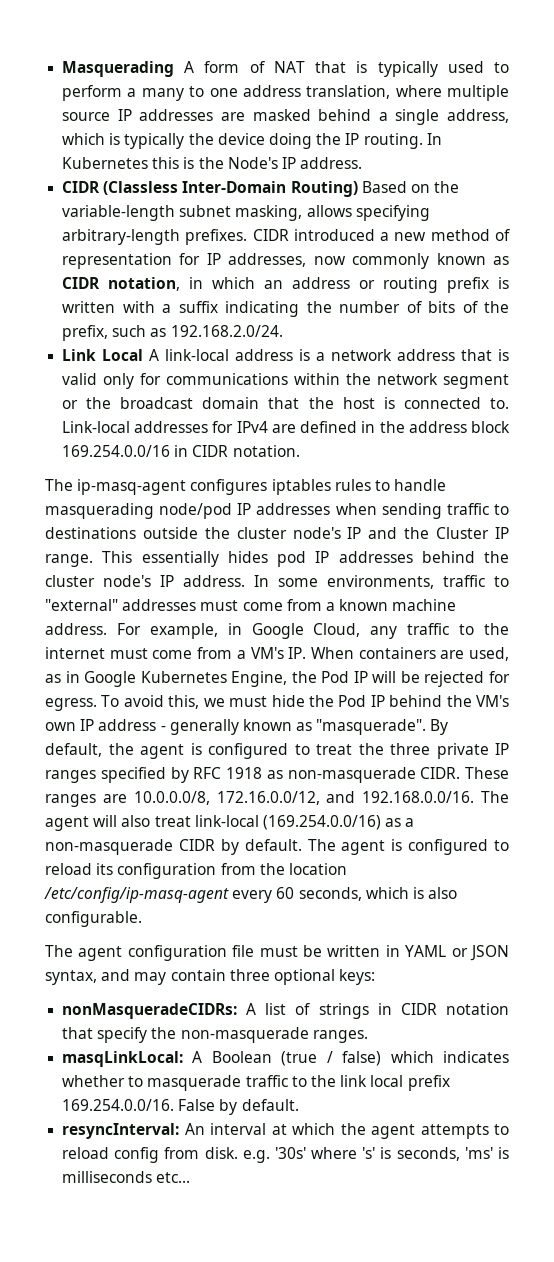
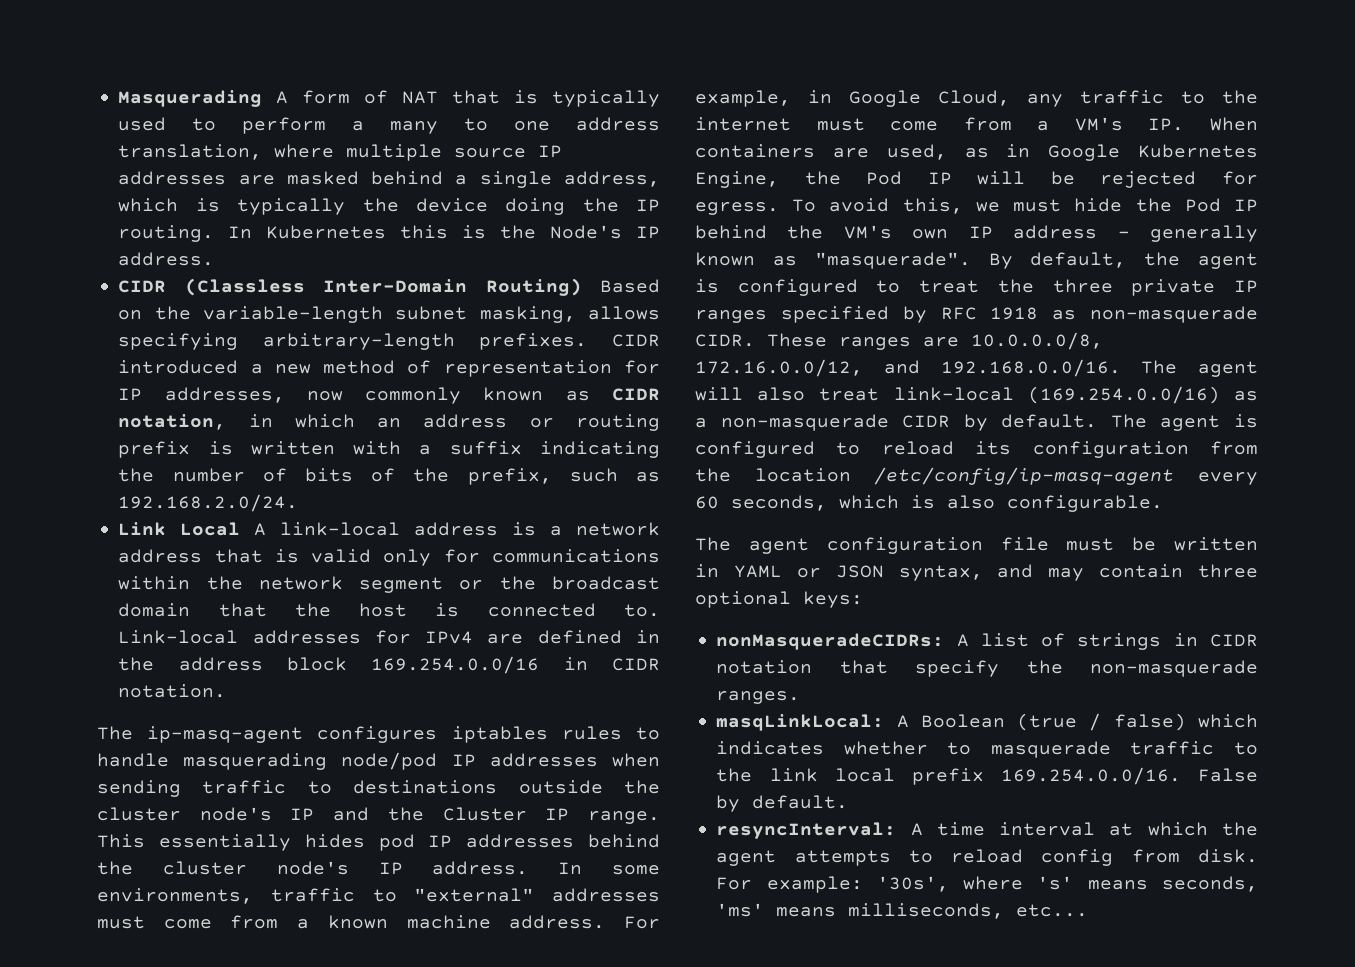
[184,1123,205,1135] An -> [910,822,985,836] A time
[242,1147,306,1163] e.g. '30s' -> [716,876,949,893] For example: '30s',
[380,1147,392,1159] is -> [1087,880,1148,890] means
[498,1147,510,1159] [62,1171,153,1183] is milliseconds -> [776,903,1005,919] means milliseconds,

